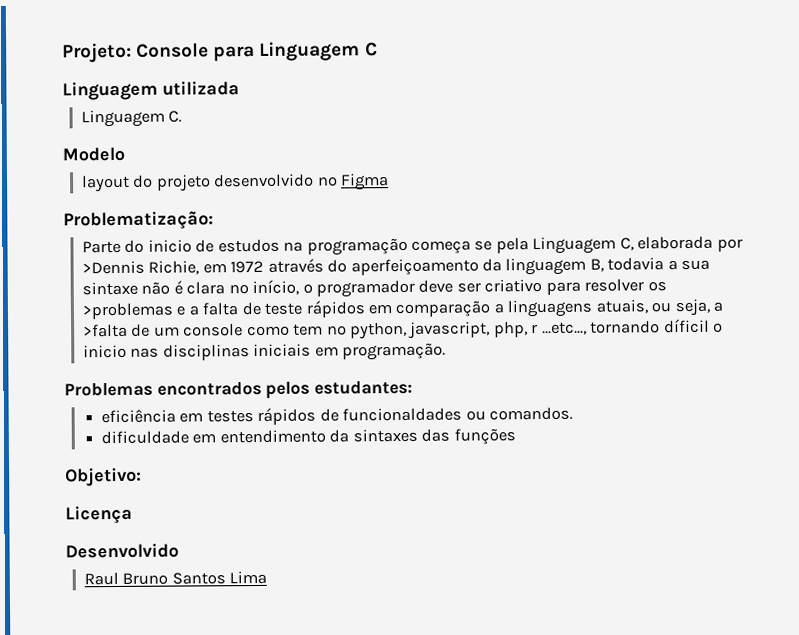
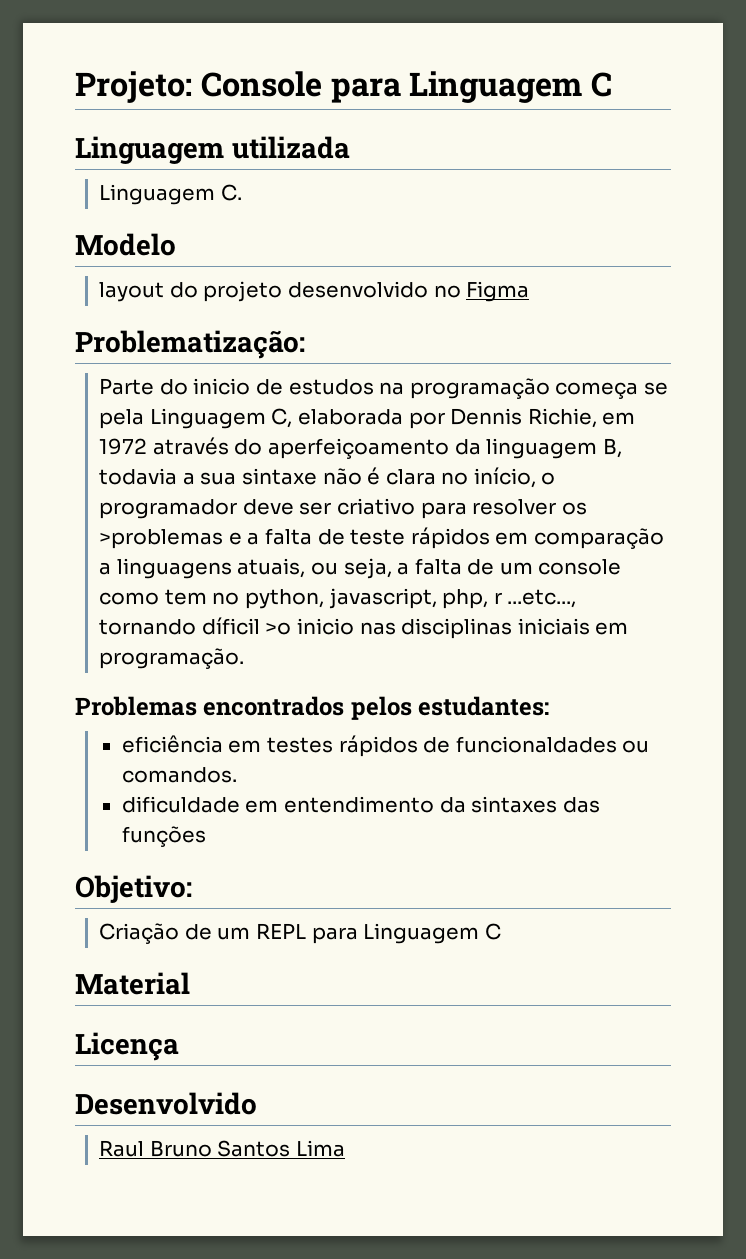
[81,260,145,275] >Dennis -> [450,408,523,425] Dennis
[82,323,128,338] >falta -> [414,558,462,575] falta
[713,322,724,333] o -> [265,622,292,635] >o
(142, 477) none -> [99,923,501,944] [75,972,190,995] // Criação de um REPL para Linguagem C // Material

